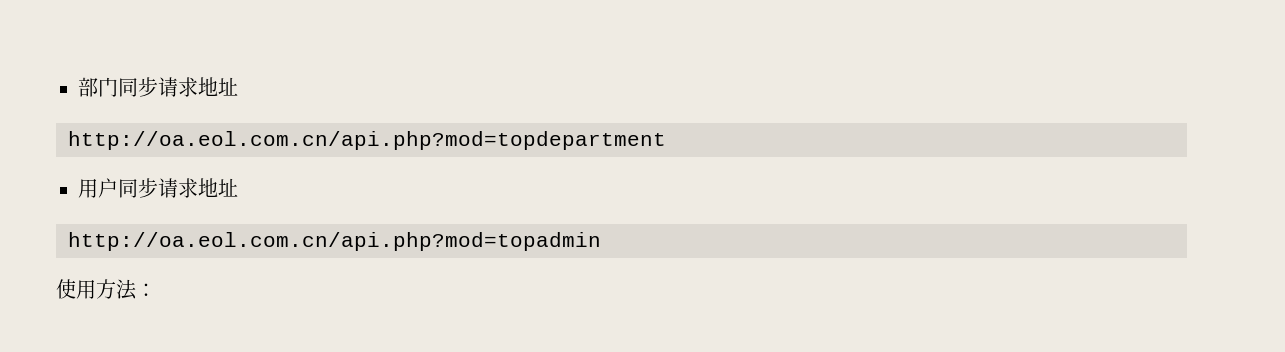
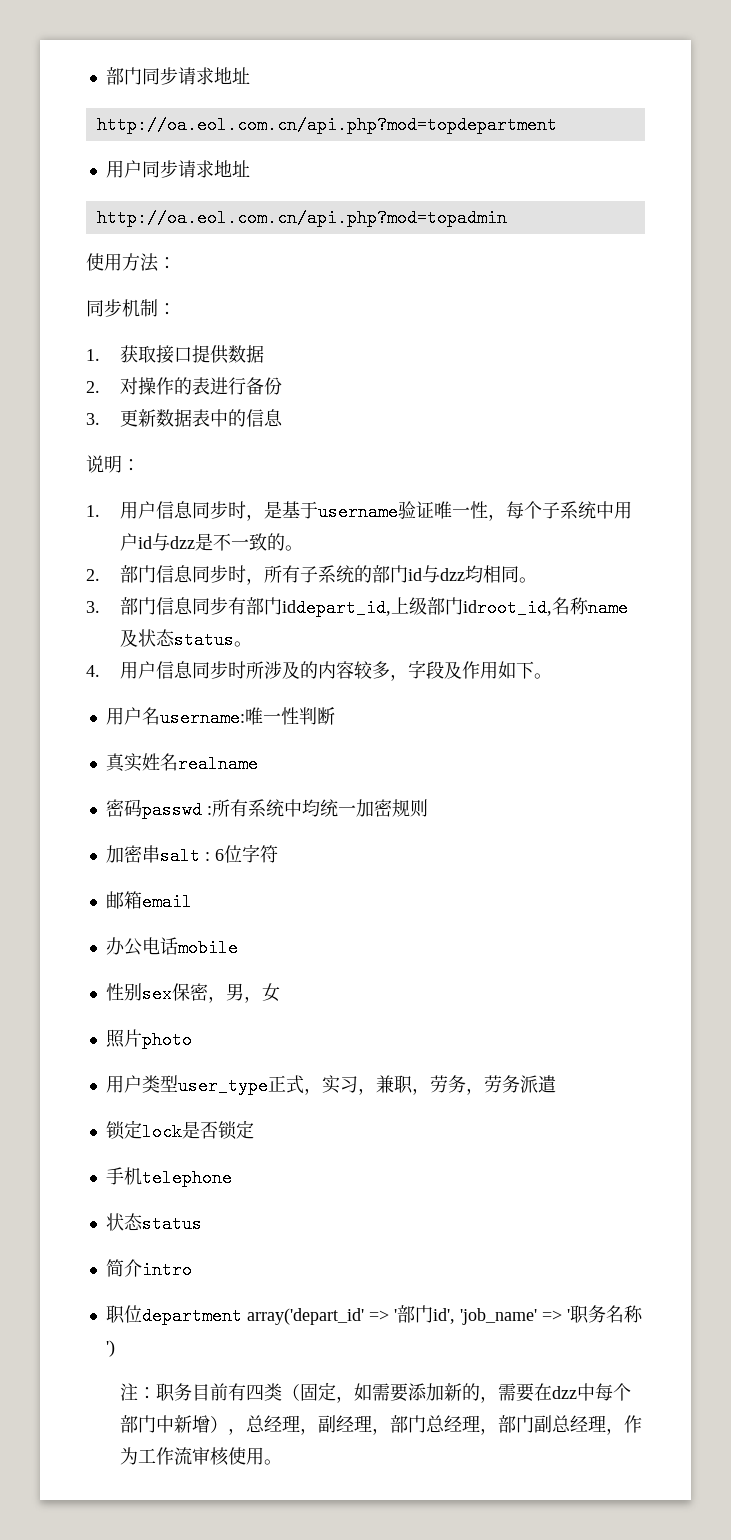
(156, 290) none -> [86,299,176,317] [86,345,264,364] [86,377,282,395] [86,409,283,427] [86,455,140,473] [86,501,632,521] [119,533,303,551] [86,565,537,585] [86,597,628,617] [119,629,252,649] [86,660,552,681] [105,707,335,727] [105,753,258,773] [105,799,428,819] [105,844,278,865] [105,891,192,911] [105,937,238,957] [105,983,280,1003] [105,1029,192,1049] [105,1075,556,1095] [105,1120,254,1141] [105,1167,232,1187] [105,1213,202,1233] [105,1259,192,1279] [105,1305,643,1325] [105,1340,115,1357] [119,1382,631,1403] [119,1415,642,1435] [119,1447,282,1466] // 同步机制： // 1.获取接口提供数据 // 2.对操作的表进行备份 // 3.更新数据表中的信息 // 说明： // 1.用户信息同步时，是基于username验证唯一性，每个子系统中用户id与dzz是不一致的。 // 2.部门信息同步时，所有子系统的部门id与dzz均相同。 // 3.部门信息同步有部门iddepart_id,上级部门idroot_id,名称name及状态status。 // 4.用户信息同步时所涉及的内容较多，字段及作用如下。 // 用户名username:唯一性判断 // 真实姓名realname // 密码passwd :所有系统中均统一加密规则 // 加密串salt : 6位字符 // 邮箱email // 办公电话mobile // 性别sex保密，男，女 // 照片photo // 用户类型user_type正式，实习，兼职，劳务，劳务派遣 // 锁定lock是否锁定 // 手机telephone // 状态status // 简介intro // 职位department array('depart_id' => '部门id', 'job_name' => '职务名称') // 注：职务目前有四类（固定，如需要添加新的，需要在dzz中每个部门中新增），总经理，副经理，部门总经理，部门副总经理，作为工作流审核使用。

